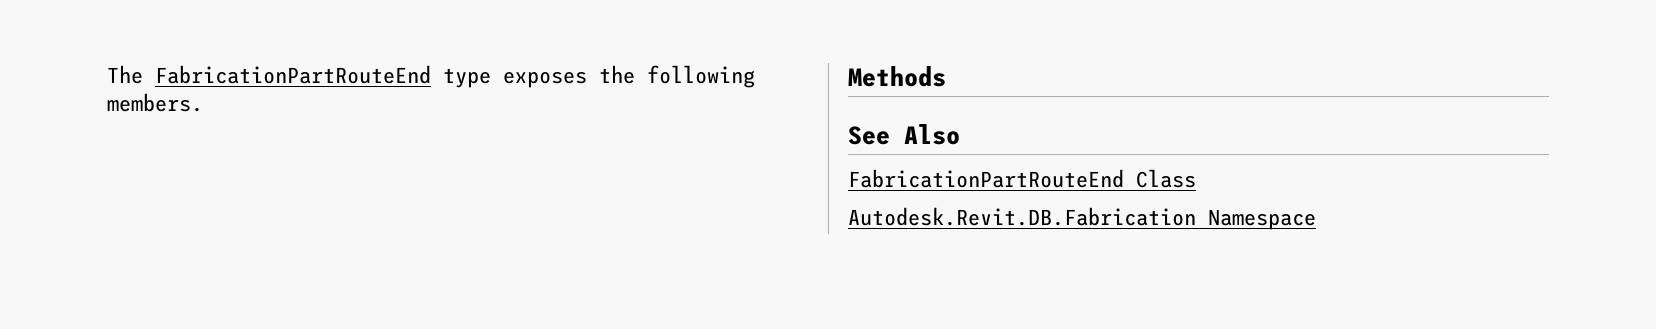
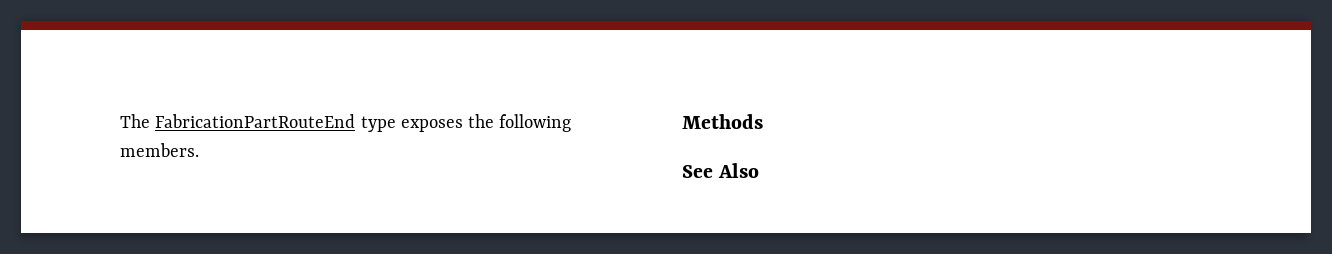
[848,169,1196,188] [848,207,1316,230] // FabricationPartRouteEnd Class // Autodesk.Revit.DB.Fabrication Namespace -> (760, 170) none

